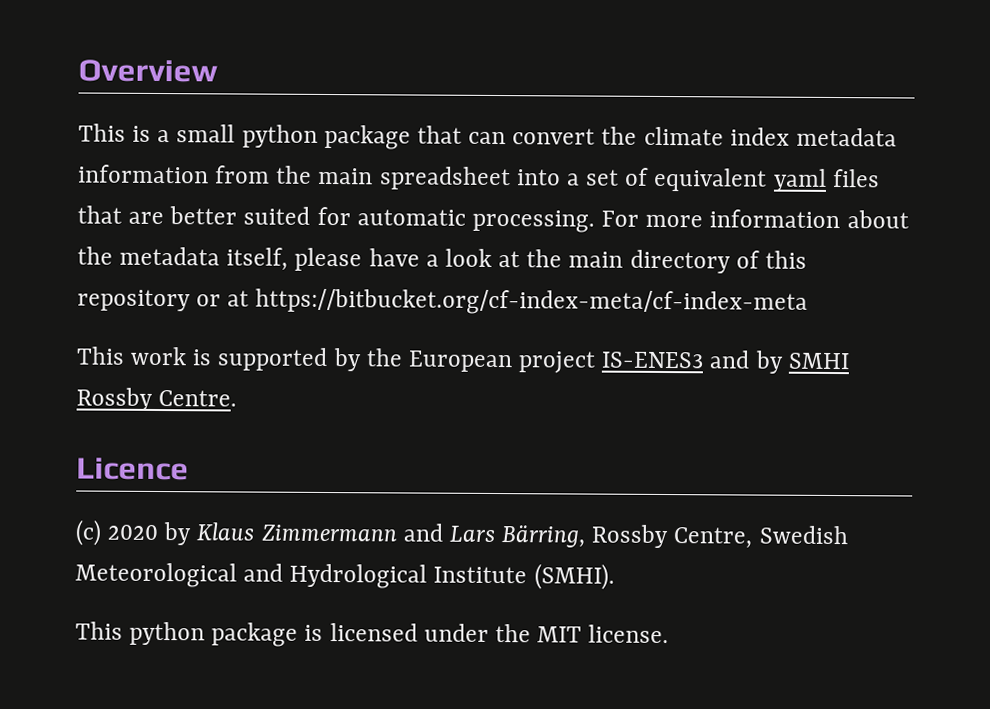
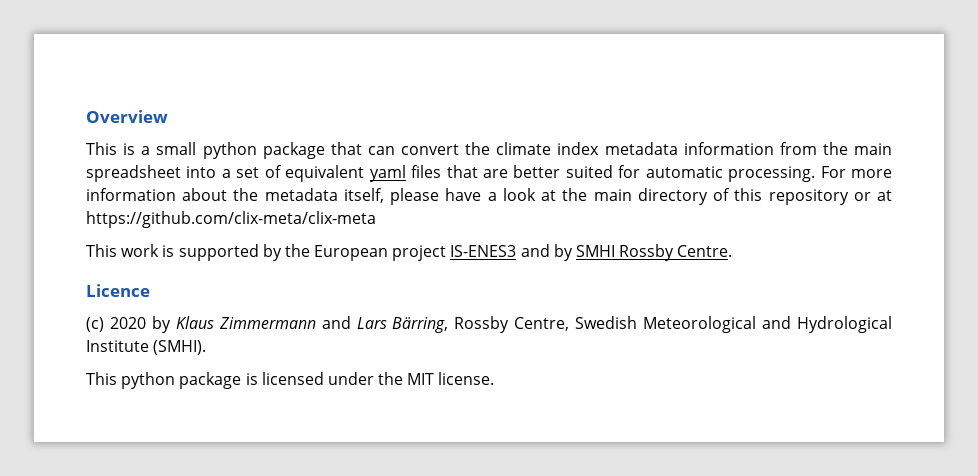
[255,288,809,316] https://bitbucket.org/cf-index-meta/cf-index-meta -> [86,211,376,228] https://github.com/clix-meta/clix-meta

